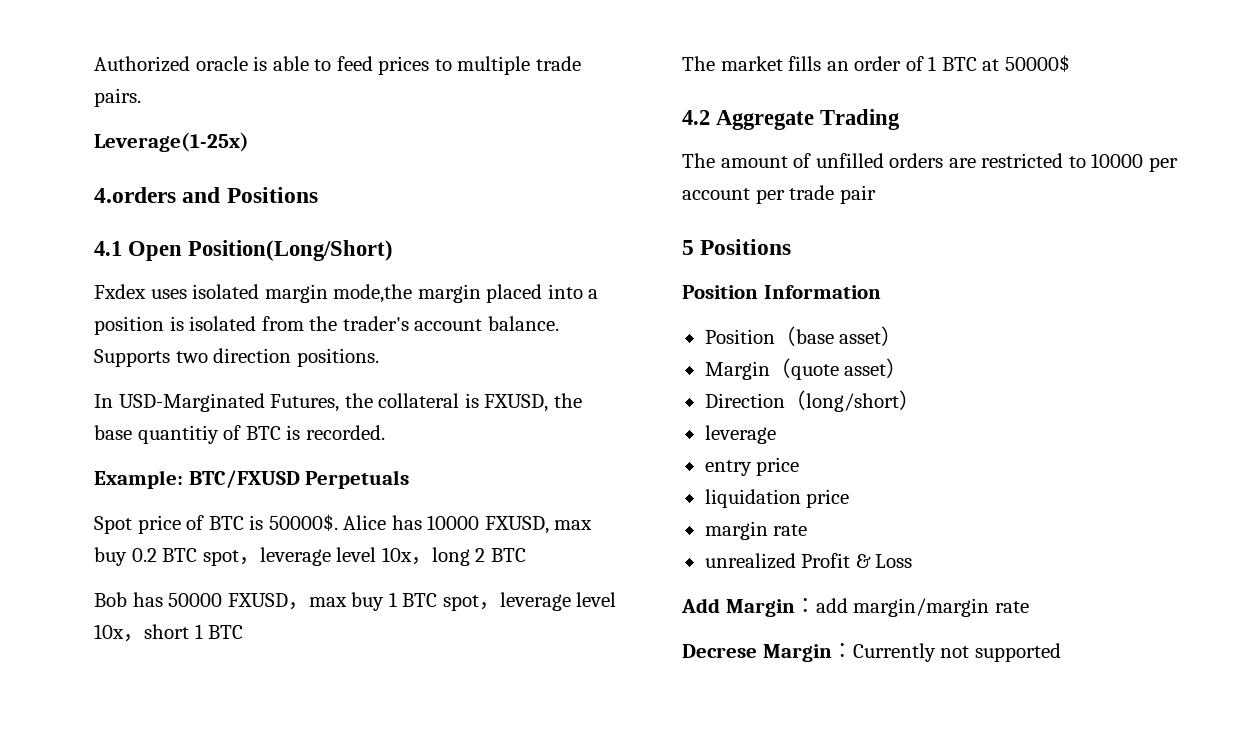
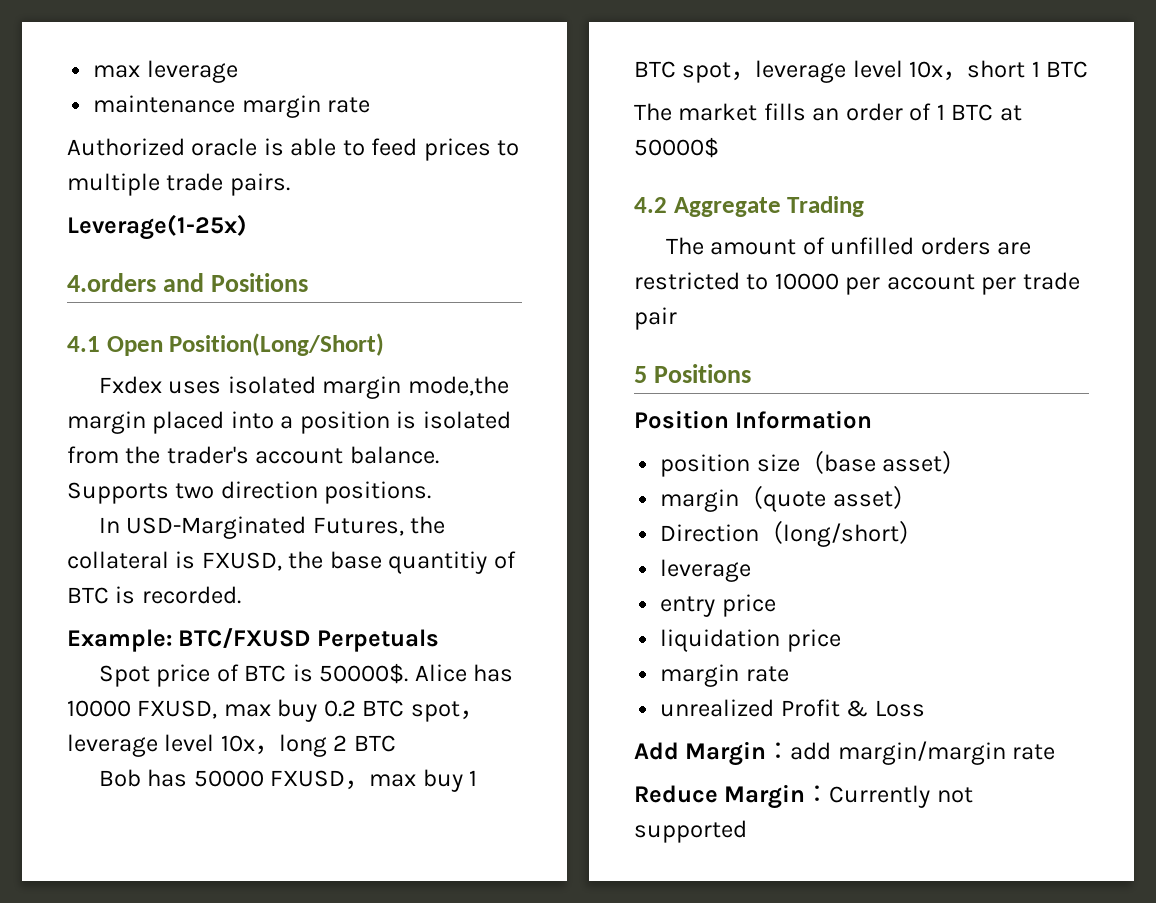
(94, 64) none -> [93,60,238,83] [93,95,371,118] max leverage // maintenance margin rate //
[704,329,775,344] Position -> [660,454,800,477] position size
[704,361,770,380] Margin -> [660,489,740,512] margin
[682,644,757,658] Decrese -> [634,785,718,803] Reduce

